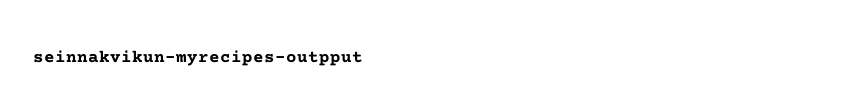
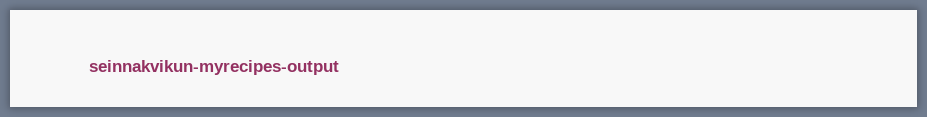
[33,50,363,66] seinnakvikun-myrecipes-outpput -> [89,60,339,75] seinnakvikun-myrecipes-output

